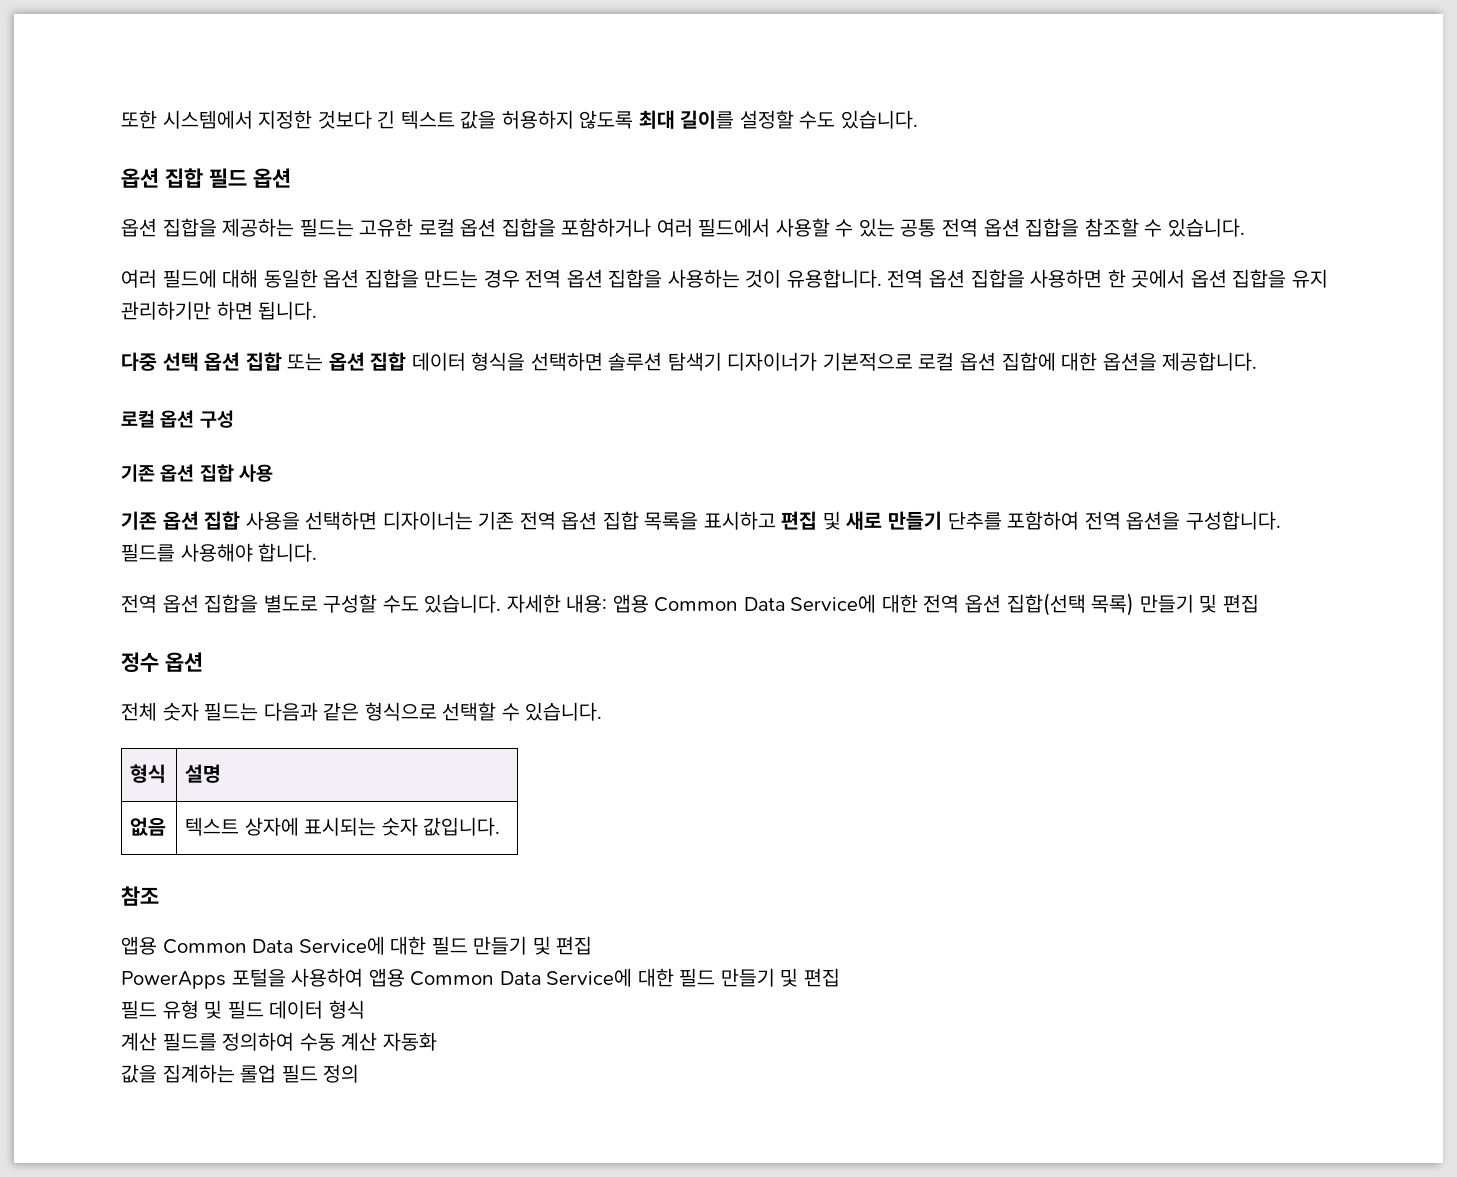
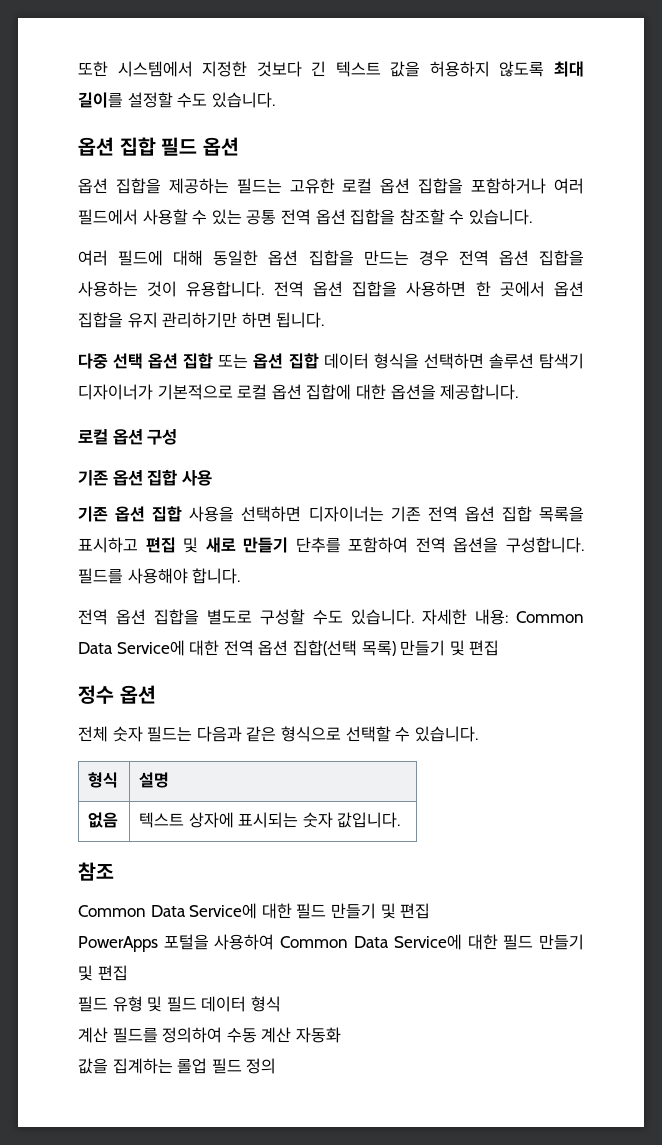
[612,594,649,613] 앱용 -> (508, 617) none
[121,936,157,955] 앱용 -> (114, 871) none
[368,968,405,987] 앱용 -> (275, 942) none

